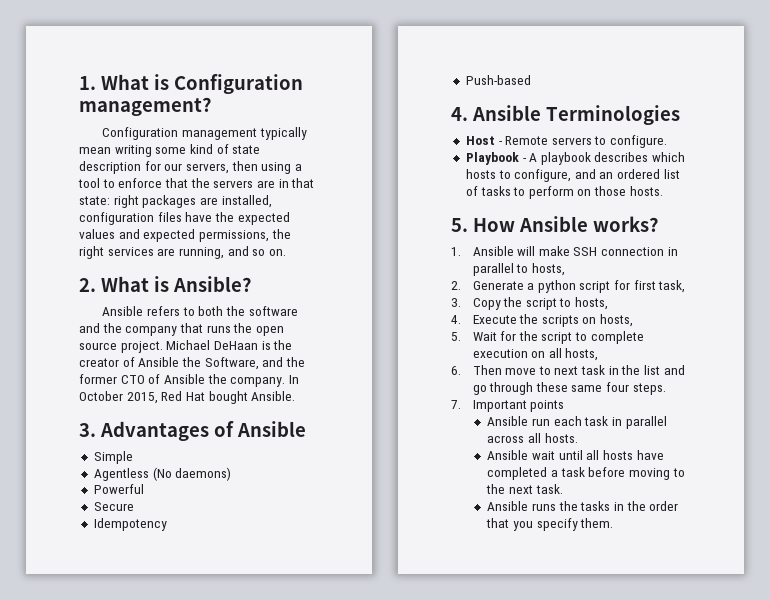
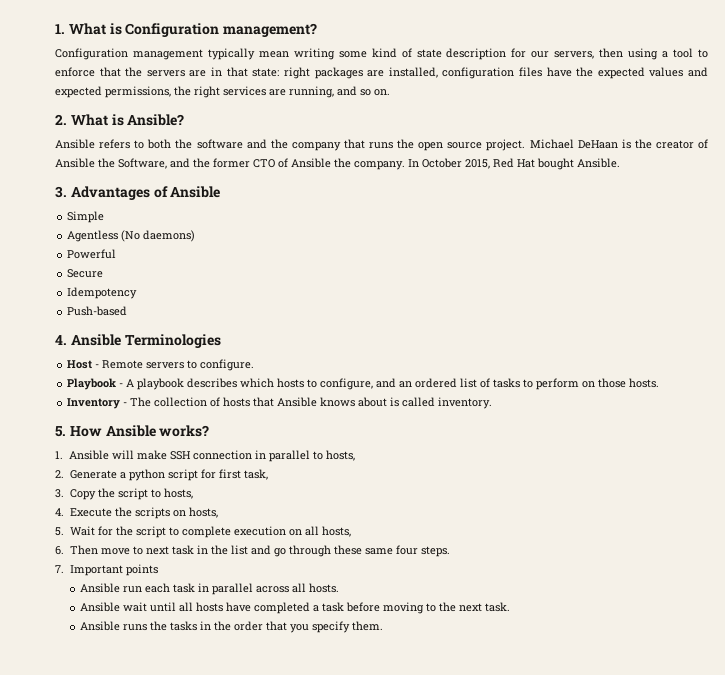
(663, 191) none -> [67,397,493,409] // Inventory - The collection of hosts that Ansible knows about is called inventory.

